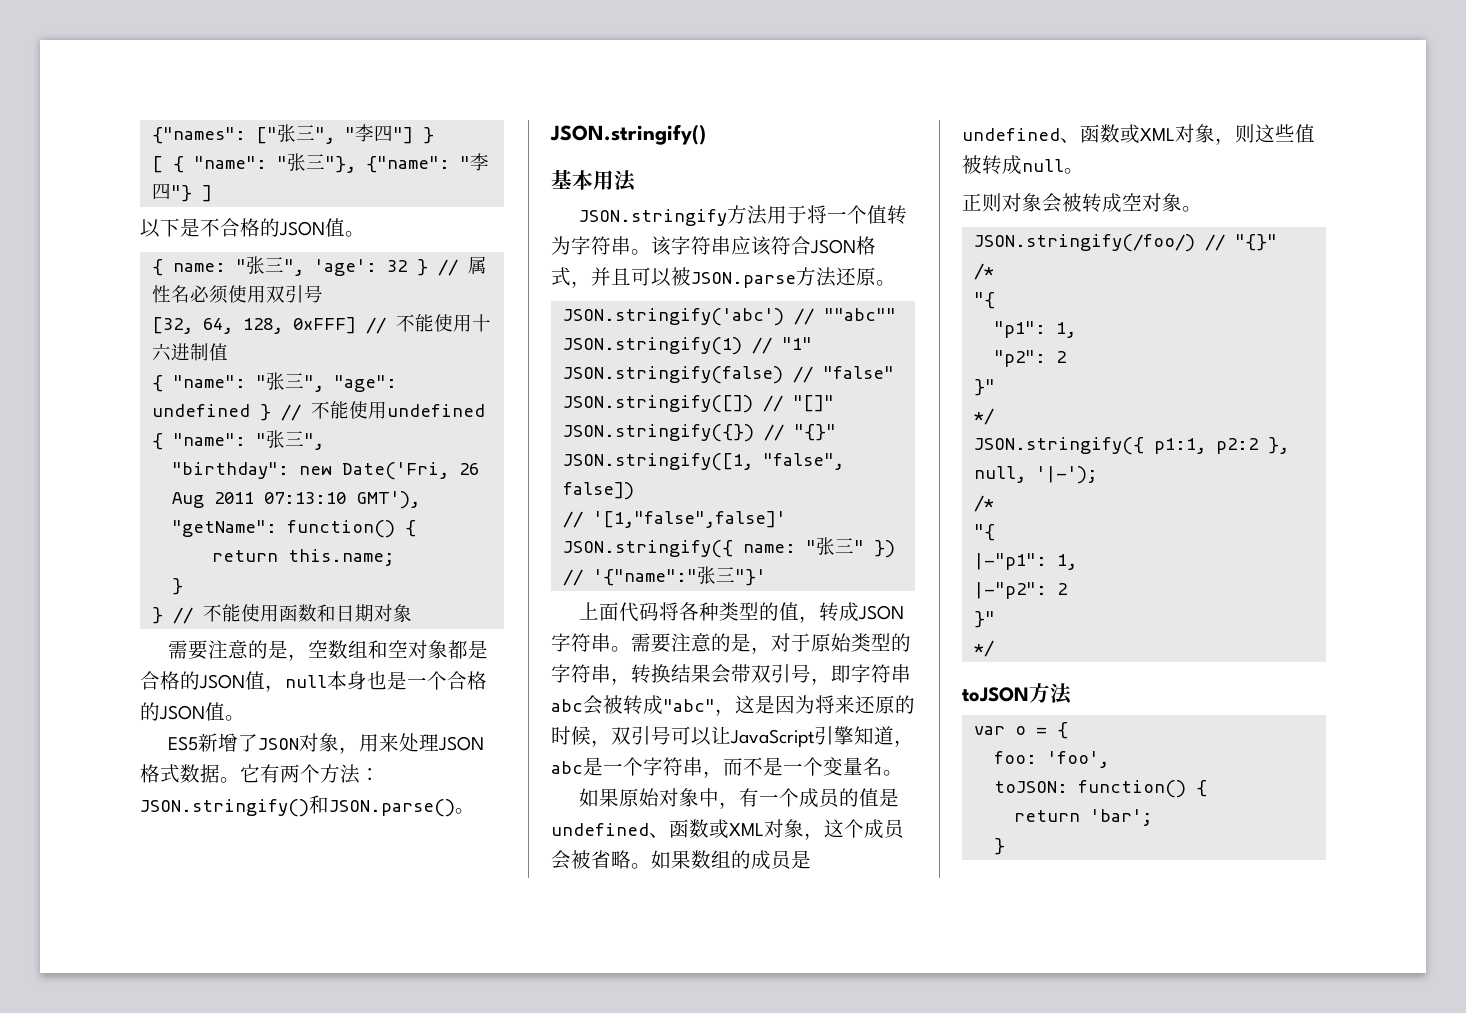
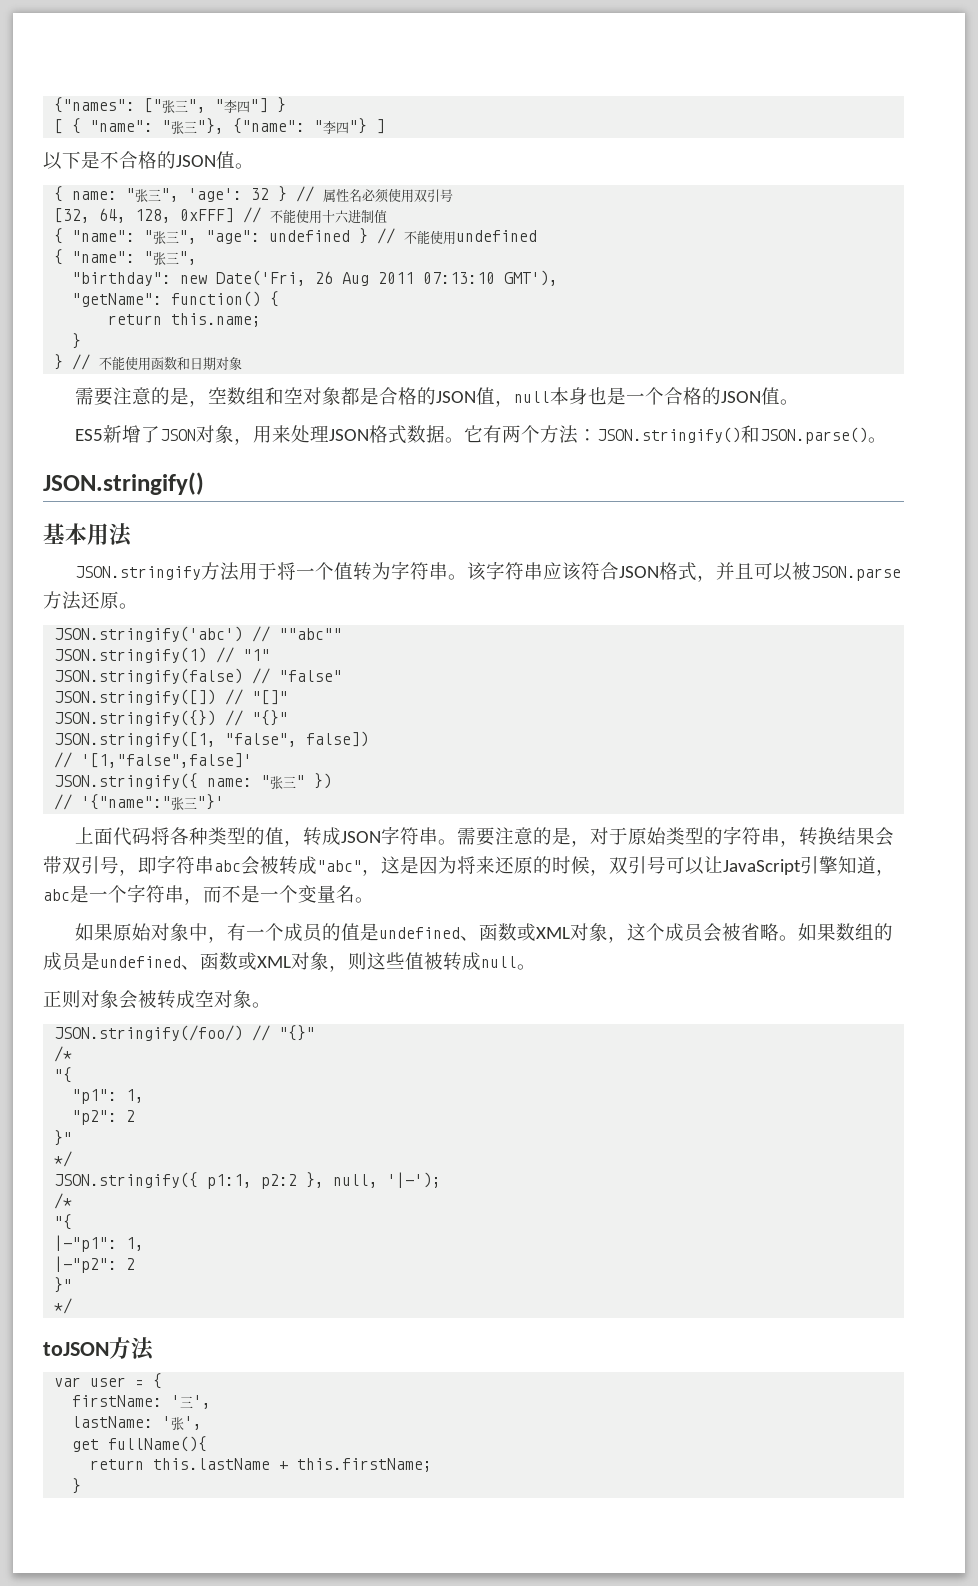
[1014,726,1026,735] o -> [90,1377,127,1387] user
[993,751,1109,768] [993,780,1207,798] [1013,809,1152,826] foo: 'foo', // toJSON: function() { // return 'bar'; -> [72,1395,212,1409] [72,1416,203,1430] [72,1436,208,1452] [90,1458,433,1472] firstName: '三', // lastName: '张', // get fullName(){ // return this.lastName + this.firstName;

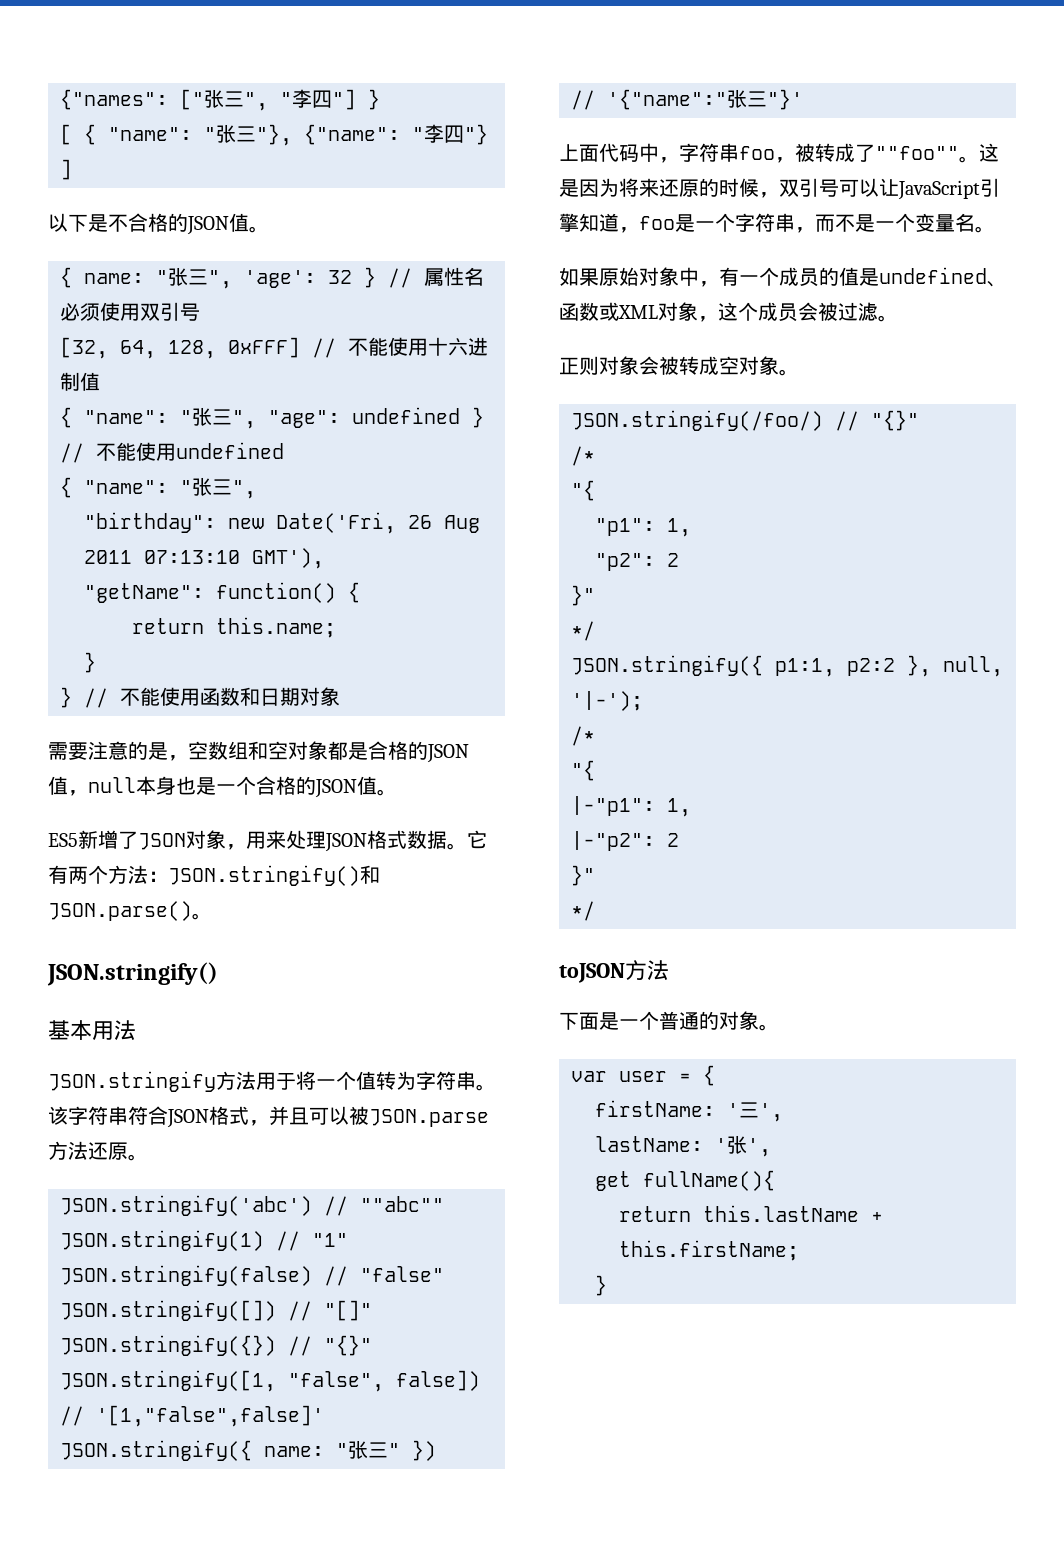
[542,562,581,581] 应该 -> (128, 1115) none
[150,826,894,847] [43,855,381,876] 将各种类型的值，转成JSON字符串。需要注意的是，对于原始类型的字符串，转换结果会带双引号，即字符串abc会被转成"abc"， -> [639,143,979,163] 中，字符串foo，被转成了""foo""。
[43,889,70,901] abc -> [639,216,675,230] foo
[740,923,893,941] [43,952,517,972] 省略。如果数组的成员是undefined、函数或XML对象，则这些值被转成null -> [838,302,878,321] 过滤
(155, 1349) none -> [559,1011,779,1031] // 下面是一个普通的对象。

